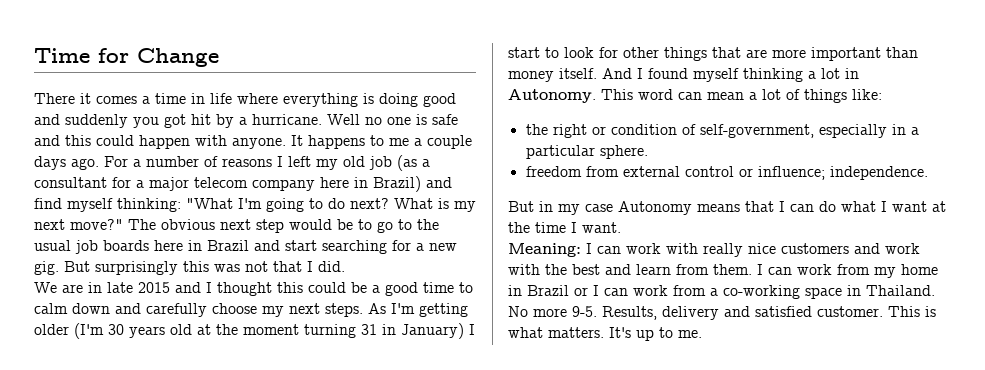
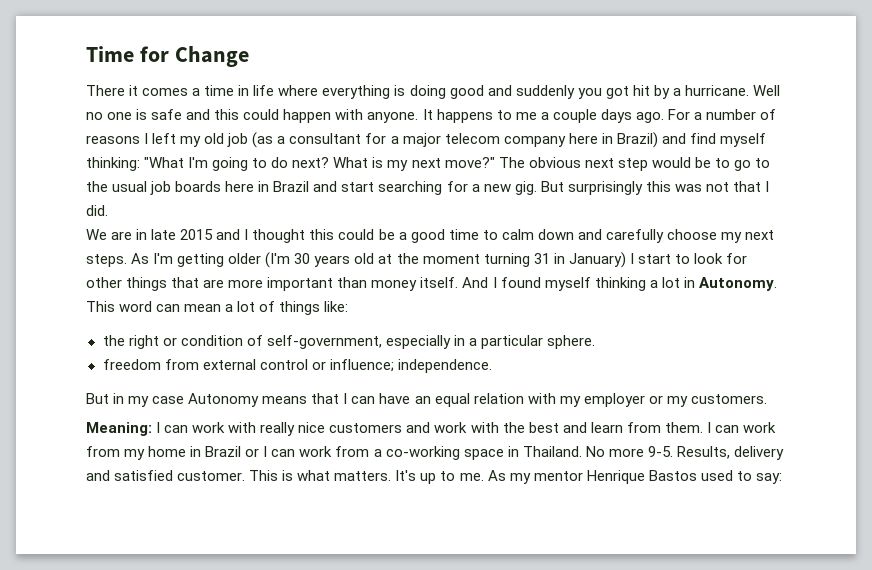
[819,201,946,212] [508,222,621,233] do what I want at the time I want. -> [379,393,767,407] have an equal relation with my employer or my customers.
(702, 334) none -> [487,470,782,484] As my mentor Henrique Bastos used to say:

